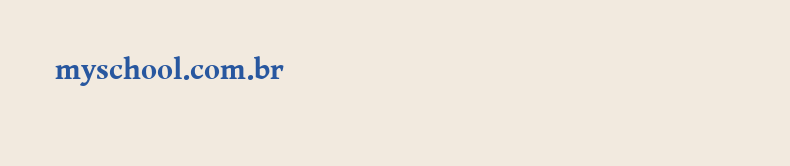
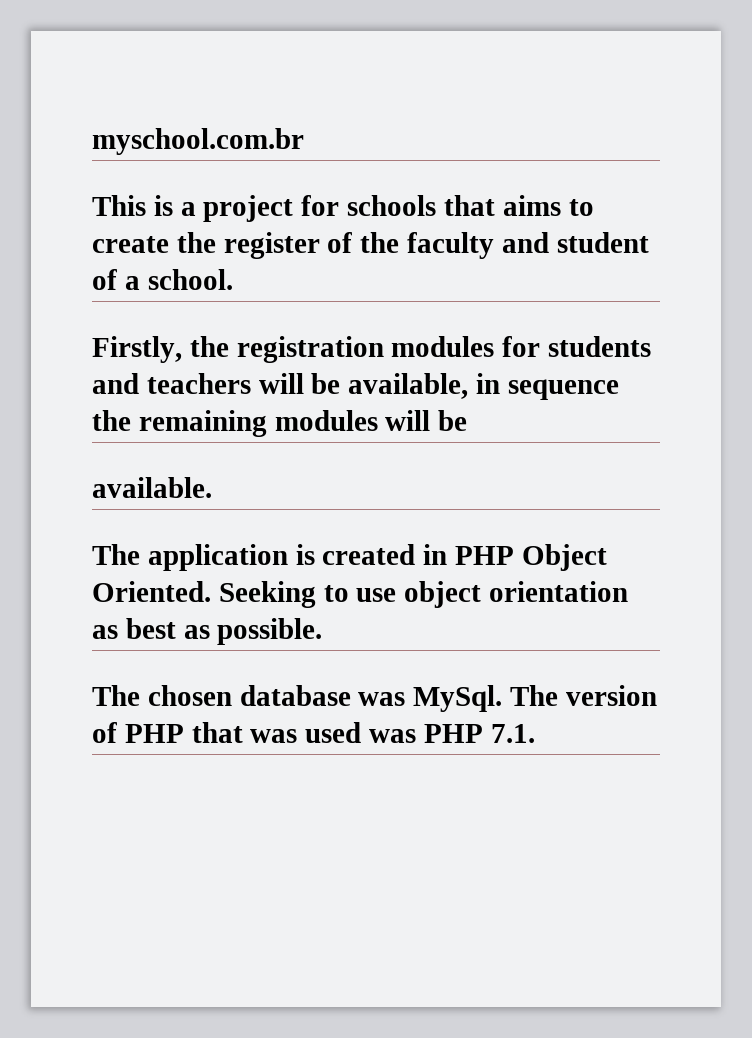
(284, 71) none -> [92,195,594,222] [92,232,649,259] [92,269,233,290] [92,336,652,363] [92,373,619,400] [92,410,468,437] [92,477,212,498] [92,544,607,571] [92,581,629,608] [92,618,323,645] [92,685,657,712] [92,722,535,743] // This is a project for schools that aims to create the register of the faculty and student of a school. // Firstly, the registration modules for students and teachers will be available, in sequence the remaining modules will be // available. // The application is created in PHP Object Oriented. Seeking to use object orientation as best as possible. // The chosen database was MySql. The version of PHP that was used was PHP 7.1.

